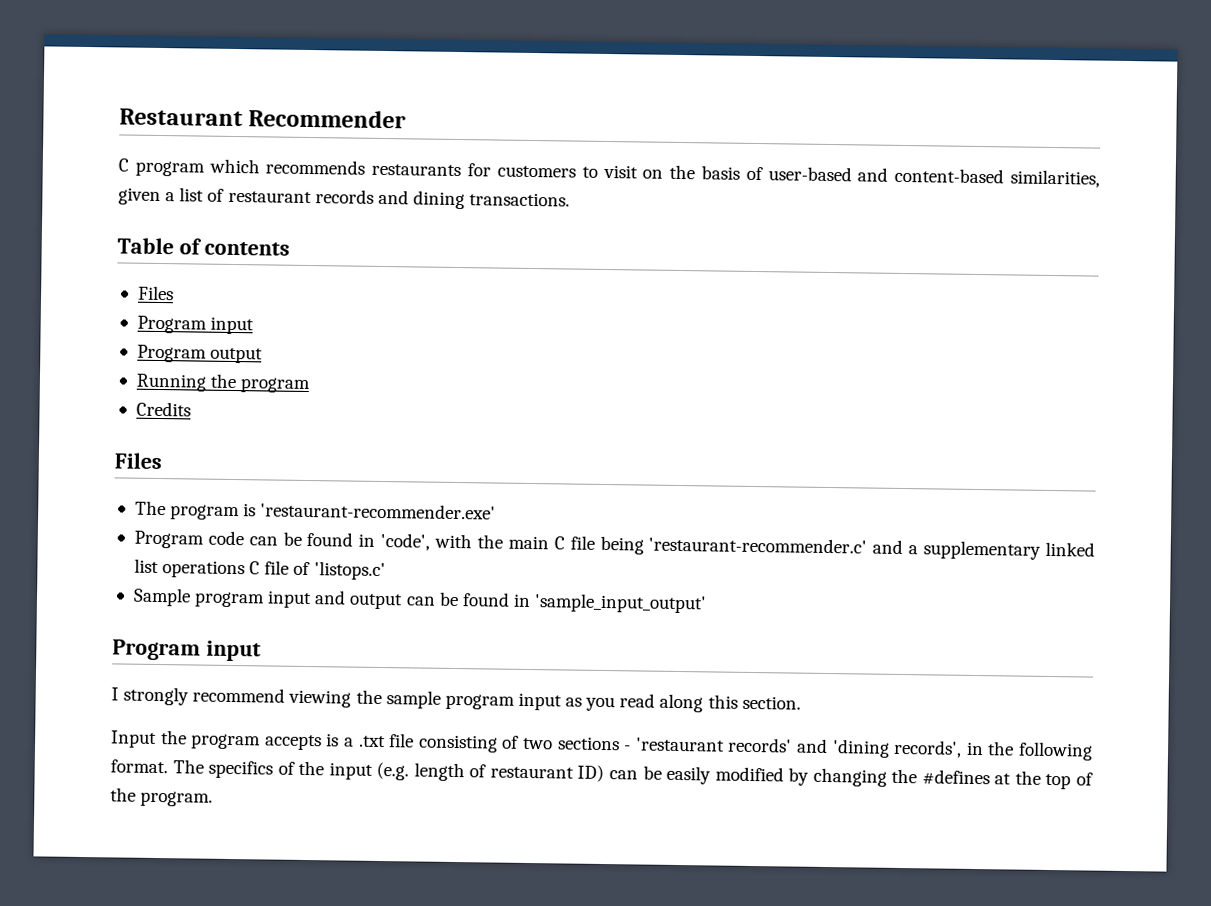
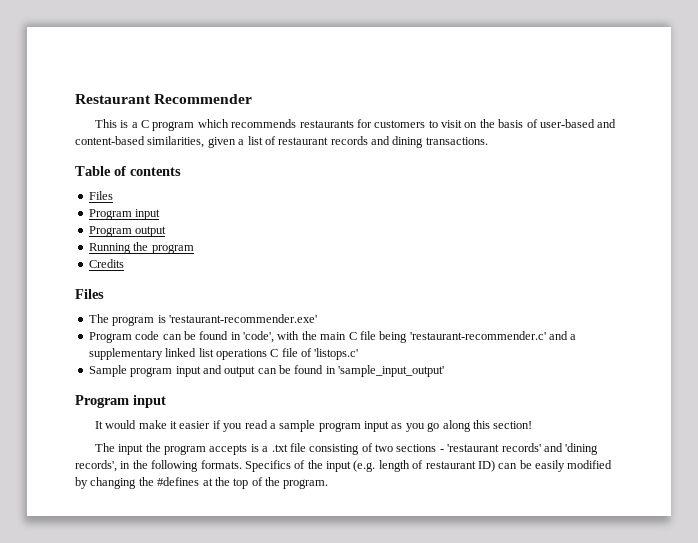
(407, 119) none -> [94,119,138,128] This is a
[111,686,382,708] I strongly recommend viewing the -> [94,420,276,432] It would make it easier if you read a
[619,693,656,708] read -> [427,422,440,432] go
[741,695,801,710] [110,730,157,748] section. // Input -> [493,421,533,429] [94,443,144,455] section! // The input
[110,759,274,779] format. The specifics -> [200,460,291,472] formats. Specifics

